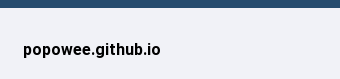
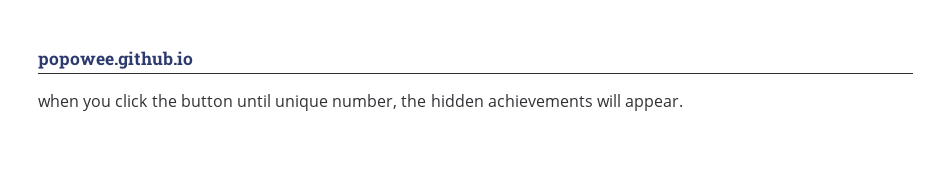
(161, 50) none -> [38,94,684,111] // when you click the button until unique number, the hidden achievements will appear.

